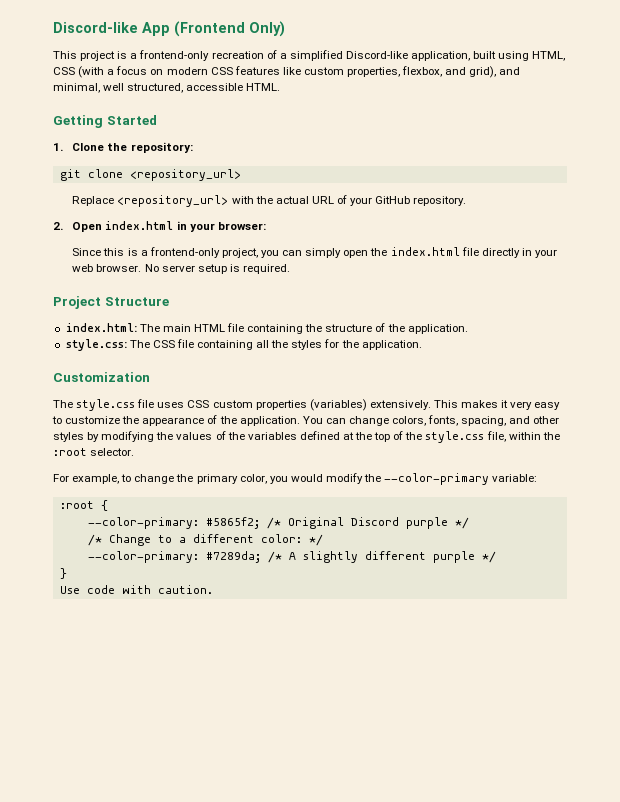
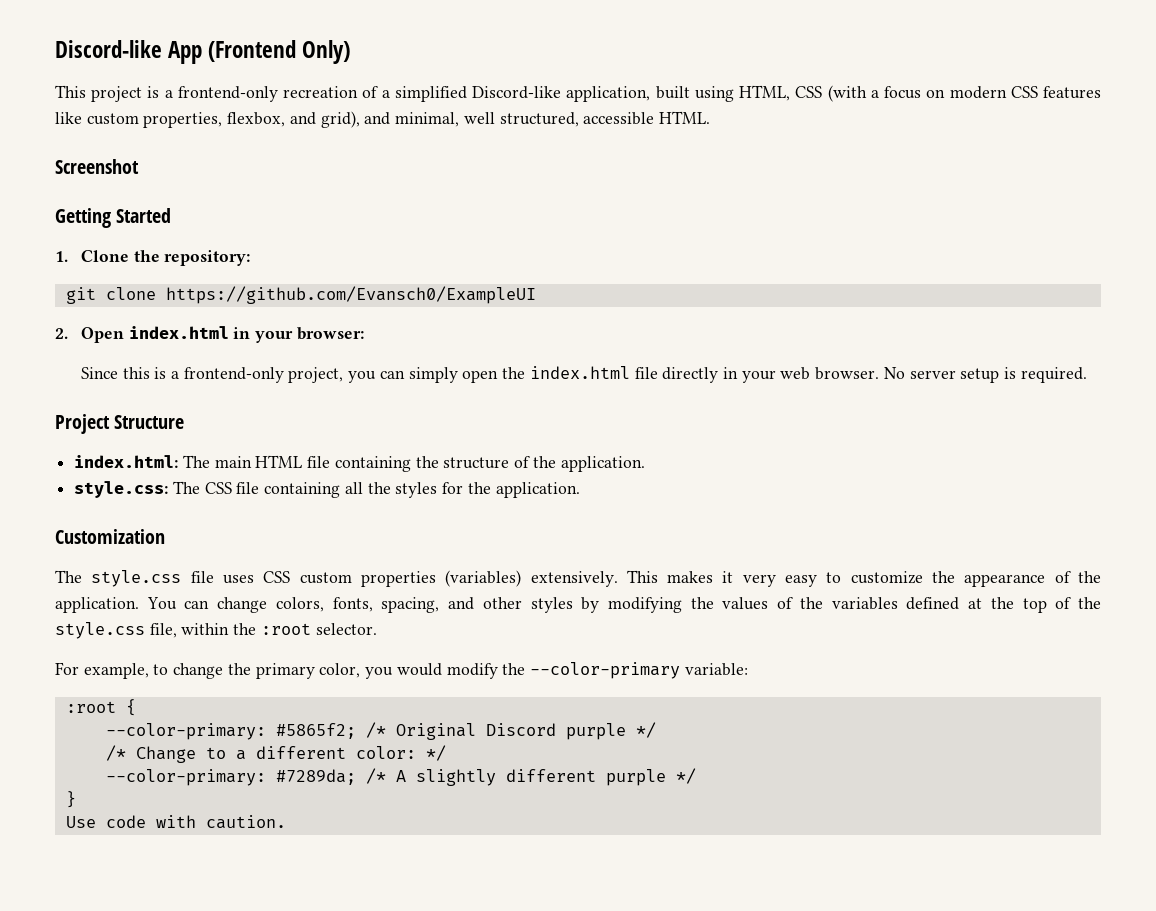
(281, 87) none -> [55,159,139,174] // Screenshot
[129,169,241,181] [72,195,467,207] <repository_url> // Replace <repository_url> with the actual URL of your GitHub repository. -> [165,286,536,304] https://github.com/Evansch0/ExampleUI

